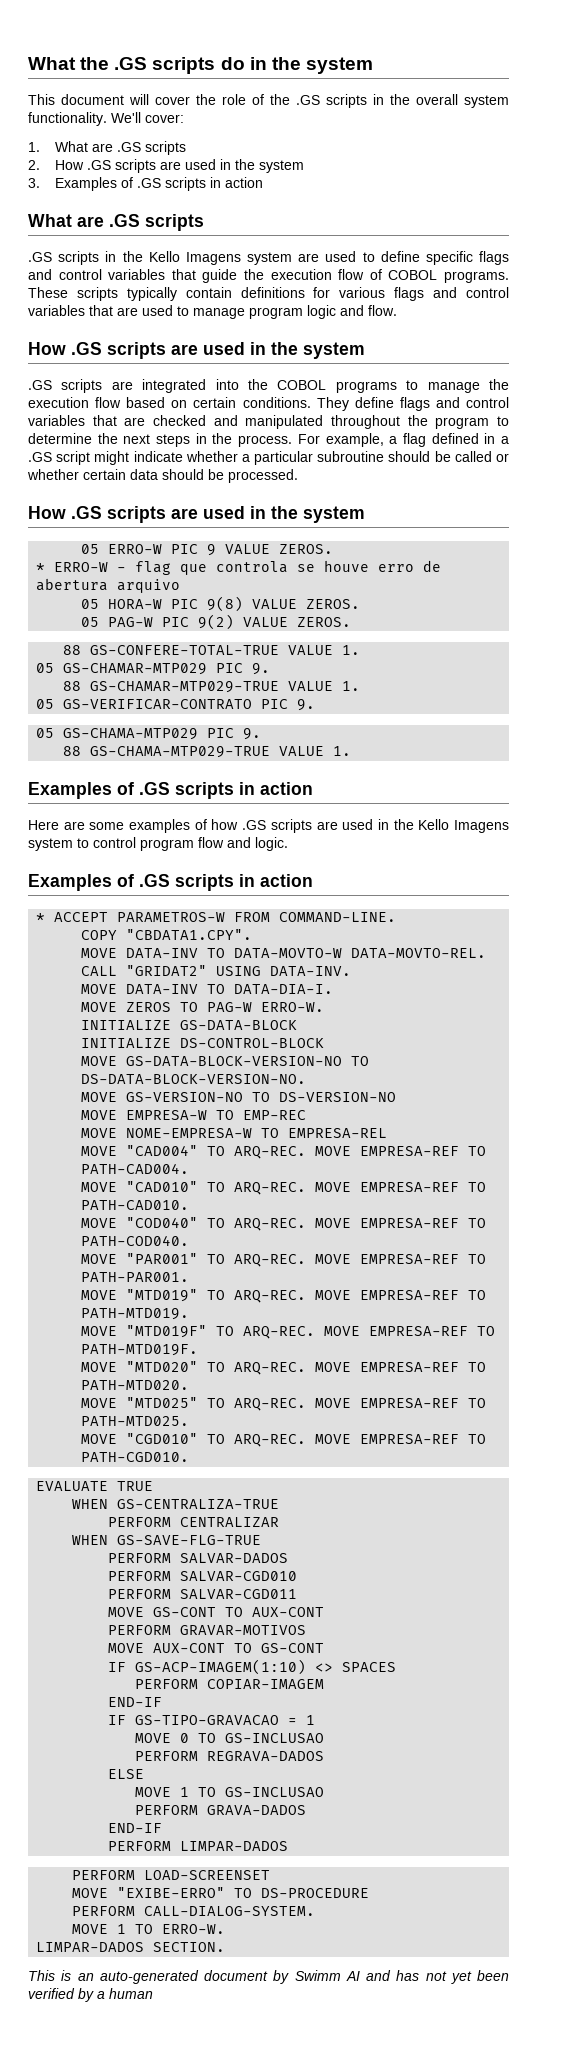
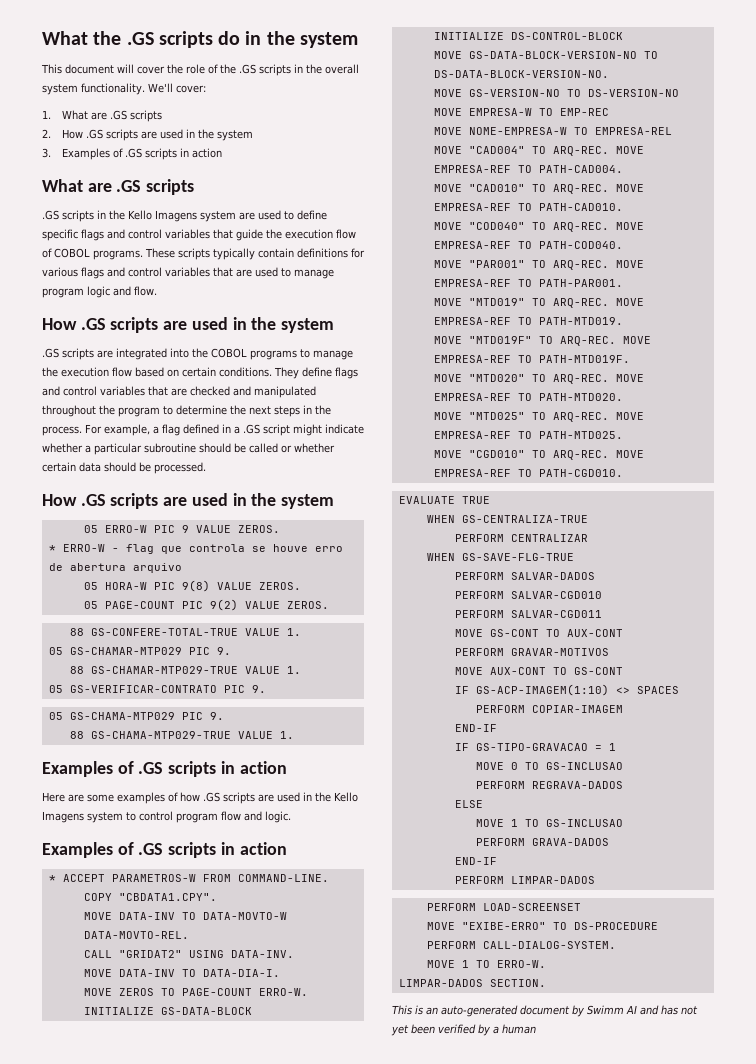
[108,617,154,627] PAG-W -> [104,601,175,609] PAGE-COUNT
[207,1002,253,1012] PAG-W -> [181,988,252,996] PAGE-COUNT

